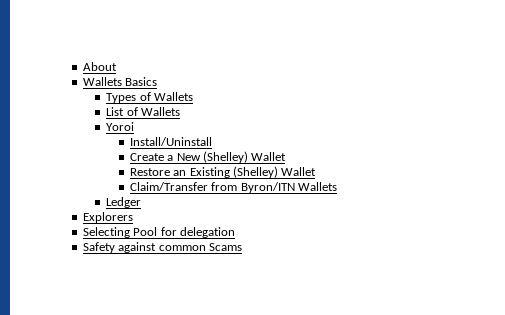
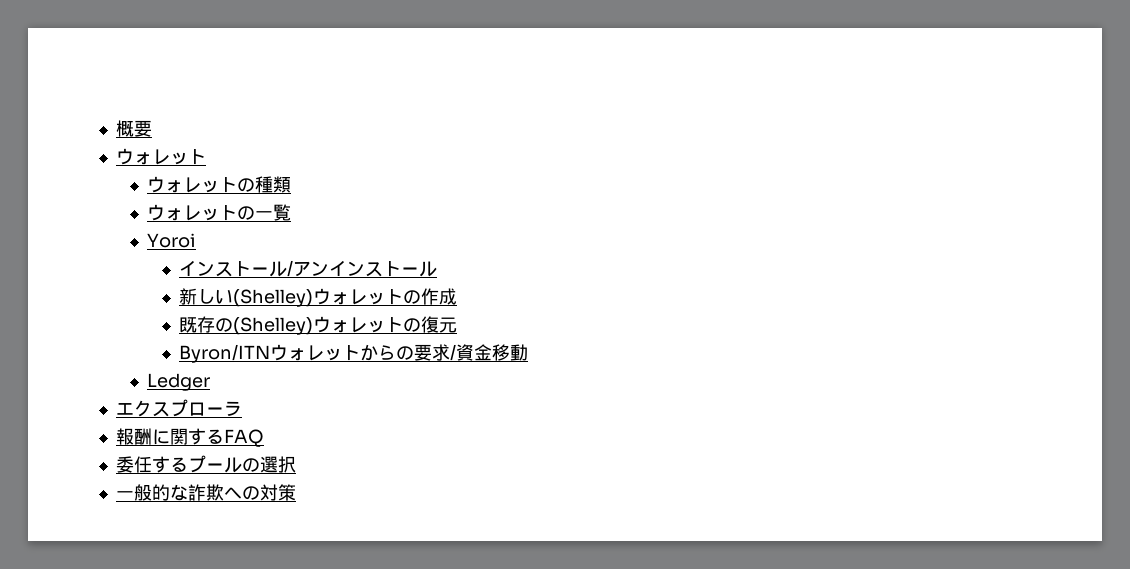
[82,62,117,71] [82,77,158,86] [106,92,194,103] [106,107,181,116] [106,122,135,131] [129,137,212,146] [129,151,287,163] [129,166,317,178] [129,182,337,193] [106,197,142,208] [82,212,133,223] [82,227,235,238] [82,242,242,253] About // Wallets Basics // Types of Wallets // List of Wallets // Yoroi // Install/Uninstall // Create a New (Shelley) Wallet // Restore an Existing (Shelley) Wallet // Claim/Transfer from Byron/ITN Wallets // Ledger // Explorers // Selecting Pool for delegation // Safety against common Scams -> [115,120,152,137] [115,148,206,165] [147,176,292,193] [147,204,292,221] [147,233,197,248] [178,260,437,277] [178,288,457,307] [178,316,457,335] [178,344,528,363] [147,373,211,391] [115,399,242,417] [115,428,264,447] [115,455,296,473] [115,484,296,501] 概要 // ウォレット // ウォレットの種類 // ウォレットの一覧 // Yoroi // インストール/アンインストール // 新しい(Shelley)ウォレットの作成 // 既存の(Shelley)ウォレットの復元 // Byron/ITNウォレットからの要求/資金移動 // Ledger // エクスプローラ // 報酬に関するFAQ // 委任するプールの選択 // 一般的な詐欺への対策

